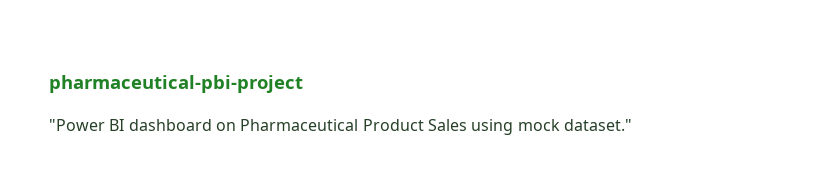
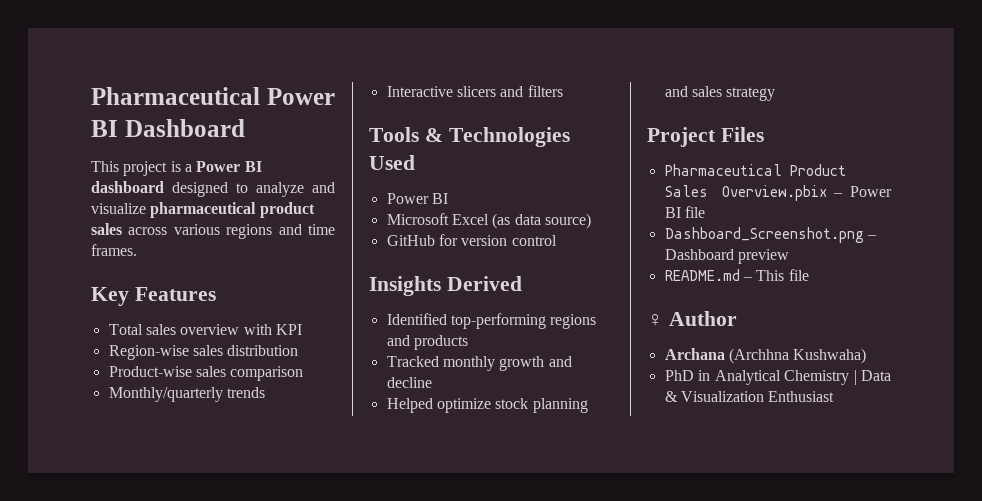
[49,75,303,93] [49,119,632,135] pharmaceutical-pbi-project // "Power BI dashboard on Pharmaceutical Product Sales using mock dataset." -> [91,87,335,105] [91,119,245,137] [91,161,262,176] [91,181,335,197] [91,202,315,218] [91,223,335,239] [91,244,137,256] [91,287,216,306] [108,324,302,335] [108,345,299,360] [108,366,304,381] [108,387,265,402] [386,85,563,97] [369,127,570,147] [369,155,415,170] [386,193,448,204] [386,213,591,229] [386,234,557,246] [369,276,522,296] [386,313,597,329] [386,335,468,350] [386,356,572,371] [386,377,432,388] [386,398,588,413] [664,86,776,101] [647,127,764,147] [664,164,846,176] [664,185,892,201] [664,206,705,218] [664,227,877,243] [664,249,789,264] [664,269,809,281] [647,311,737,326] [664,348,867,364] [664,370,891,385] [664,391,835,402] Pharmaceutical Power BI Dashboard // This project is a Power BI dashboard designed to analyze and visualize pharmaceutical product sales across various regions and time frames. // Key Features // Total sales overview with KPI // Region-wise sales distribution // Product-wise sales comparison // Monthly/quarterly trends // Interactive slicers and filters // Tools & Technologies Used // Power BI // Microsoft Excel (as data source) // GitHub for version control // Insights Derived // Identified top-performing regions and products // Tracked monthly growth and decline // Helped optimize stock planning and sales strategy // Project Files // Pharmaceutical Product Sales Overview.pbix – Power BI file // Dashboard_Screenshot.png – Dashboard preview // README.md – This file // ♀ Author // Archana (Archhna Kushwaha) // PhD in Analytical Chemistry | Data & Visualization Enthusiast

